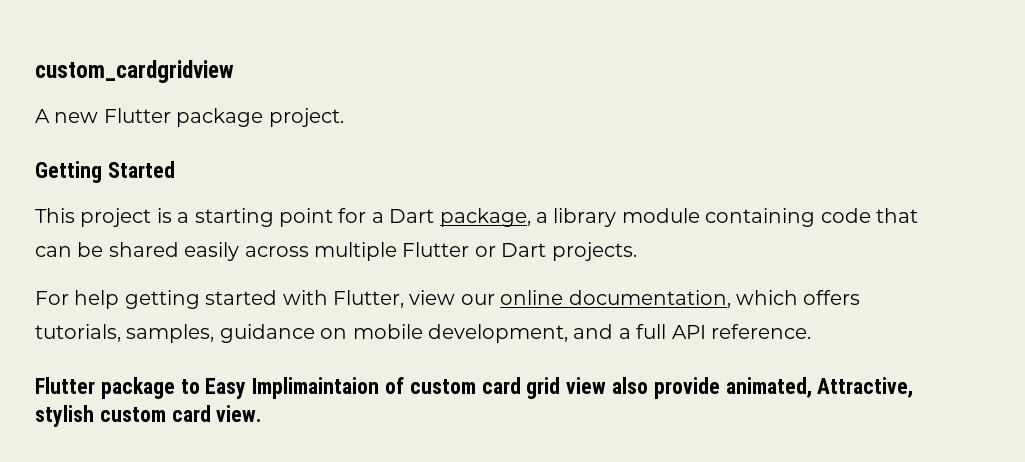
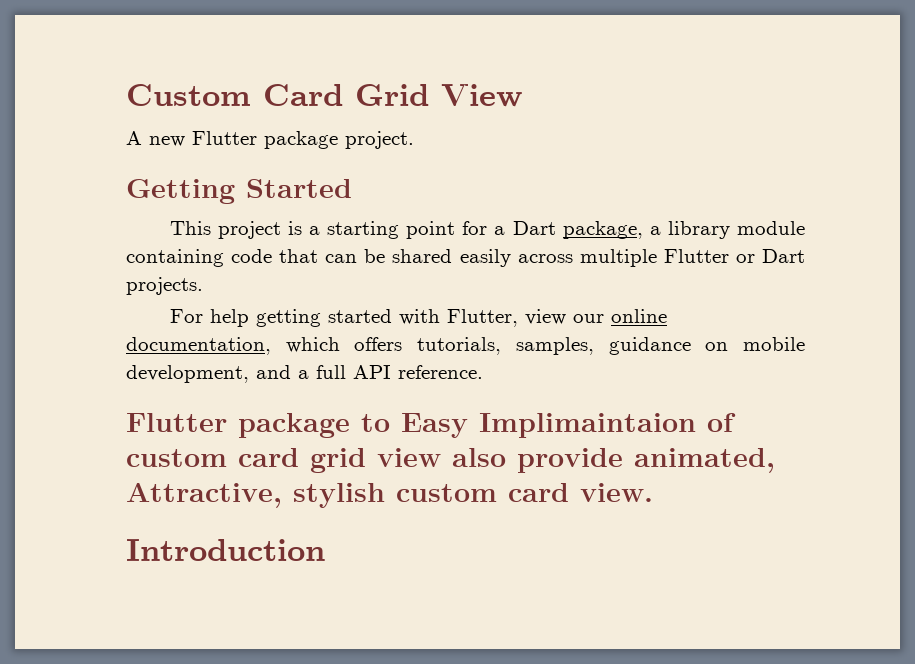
[35,60,234,83] custom_cardgridview -> [126,84,523,107] Custom Card Grid View
(262, 413) none -> [126,539,325,561] // Introduction

